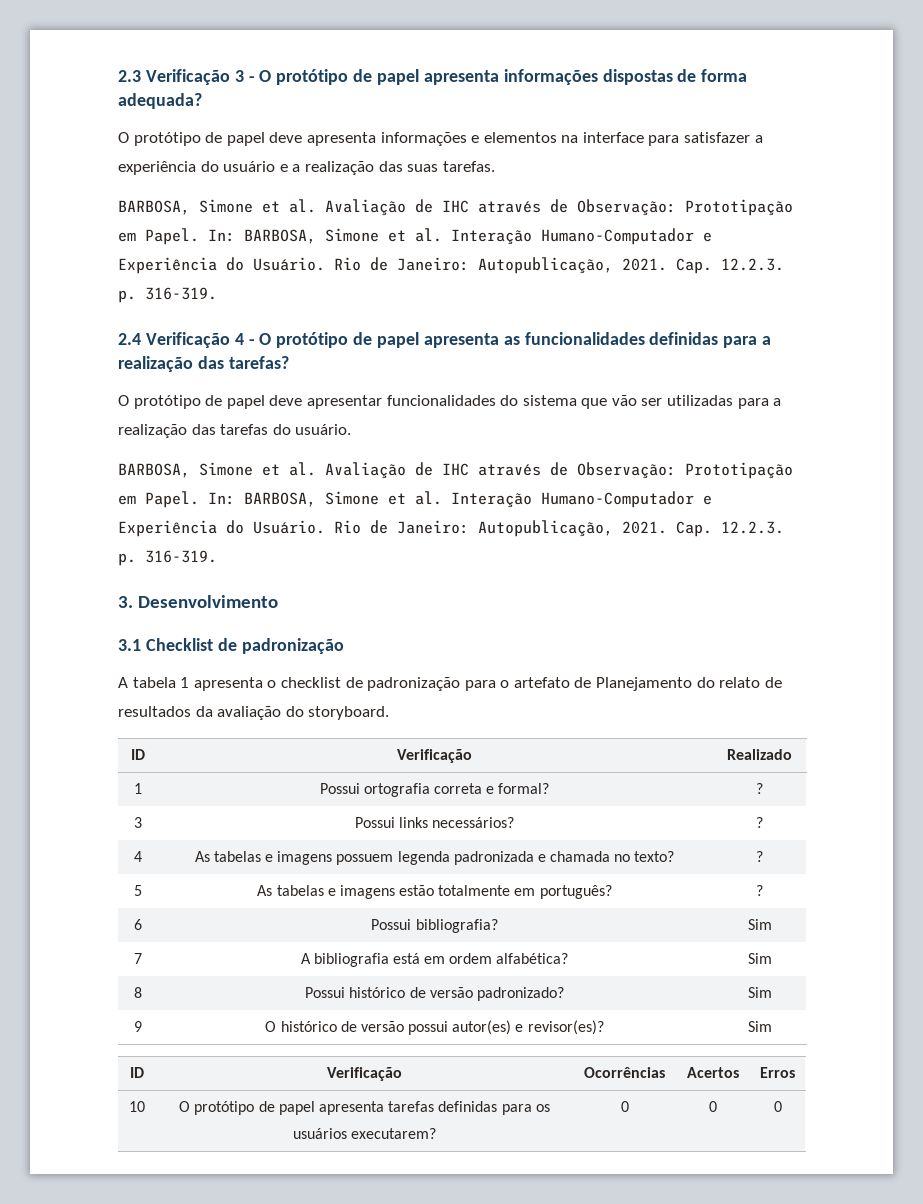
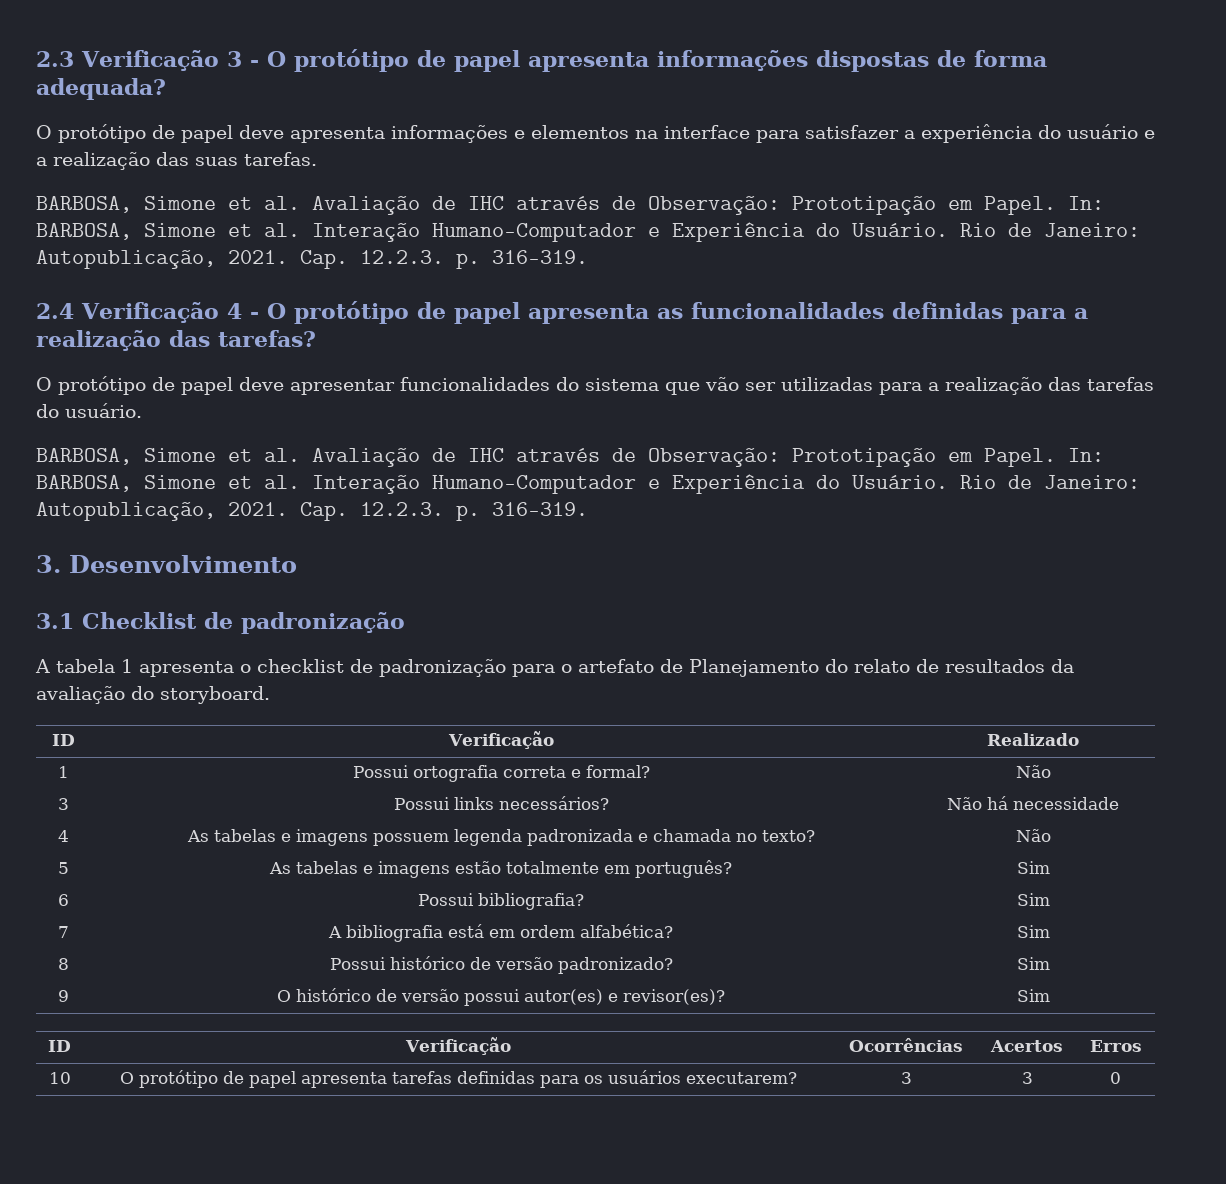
[756,783,763,794] ? -> [1015,765,1051,778] Não
[756,817,763,828] ? -> [947,796,1119,810] Não há necessidade
[756,851,763,862] ? -> [1015,829,1051,842] Não
[756,885,763,896] ? -> [1016,861,1050,874] Sim
[620,1101,629,1112] [708,1101,717,1112] [773,1101,782,1112] 0 | 0 | 0 -> [900,1072,912,1084] [1021,1072,1033,1084] [1110,1072,1121,1084] 3 | 3 | 0

